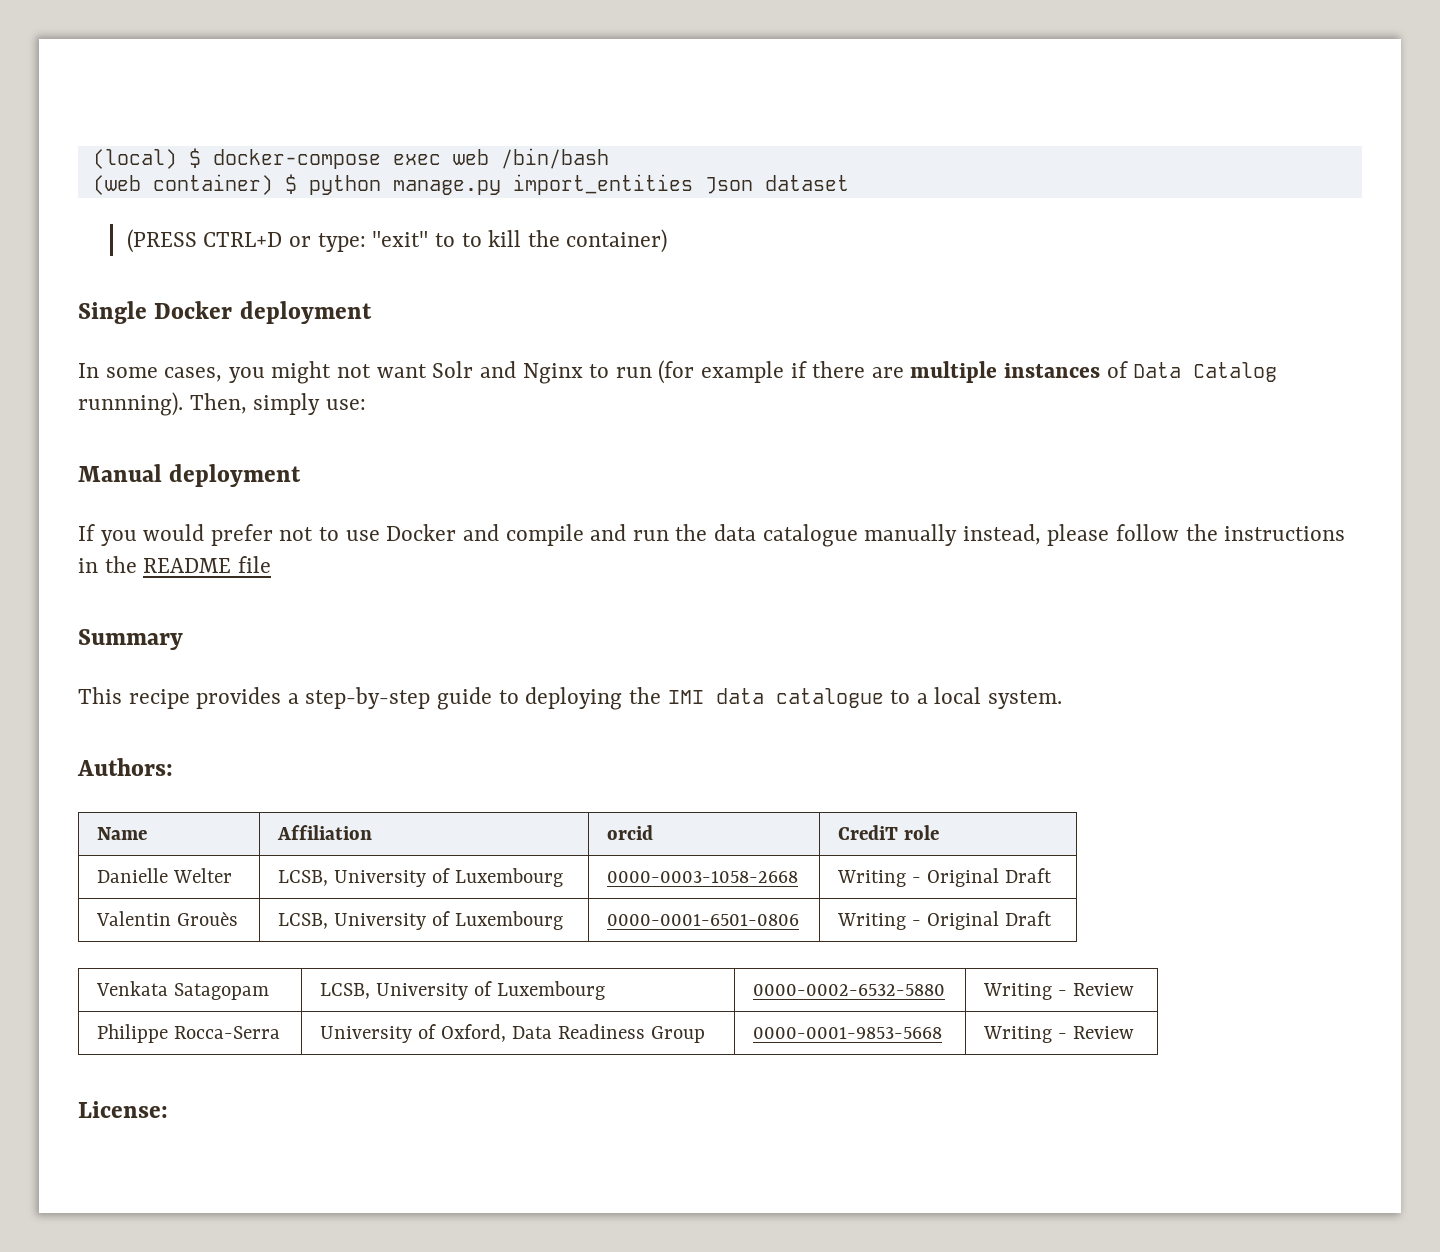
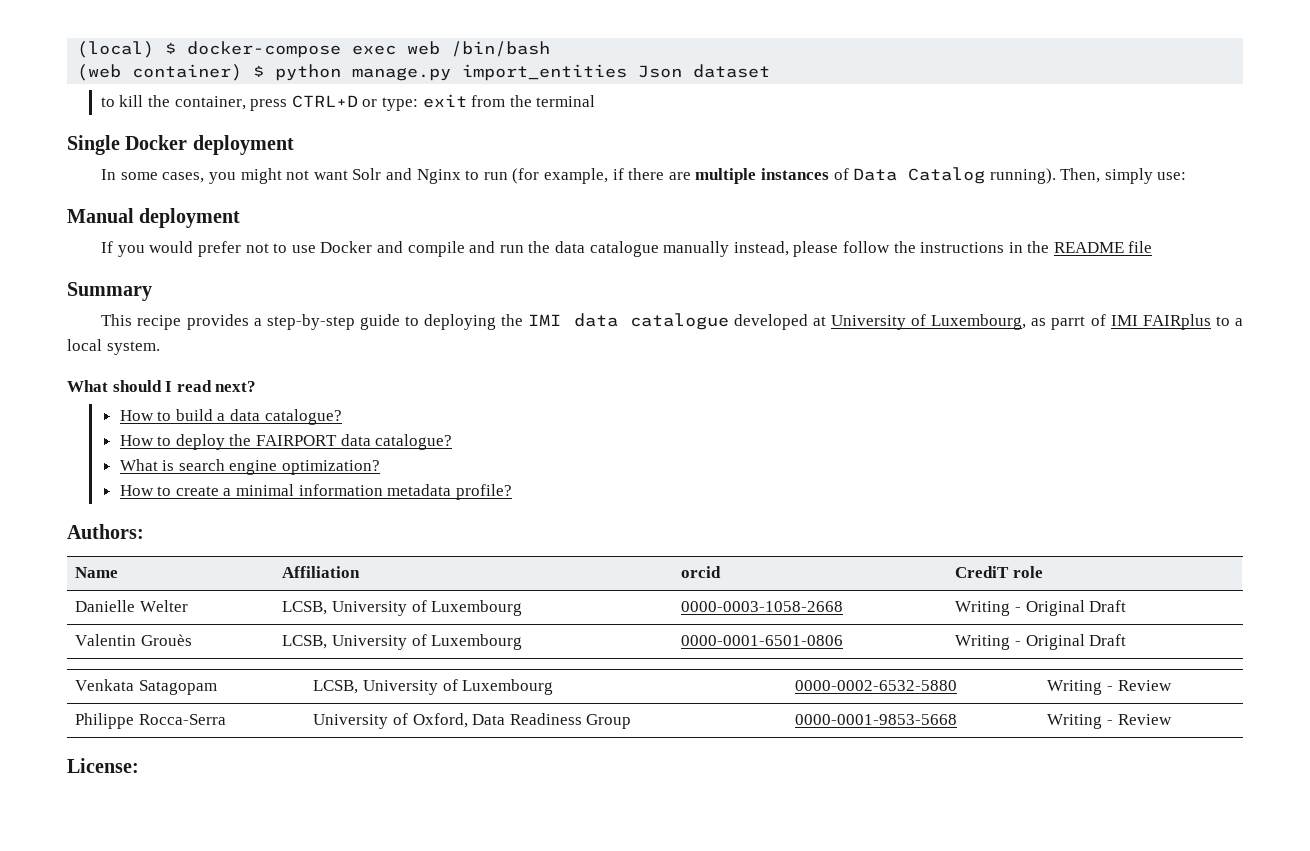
[126,229,668,253] (PRESS CTRL+D or type: "exit" to to kill the container) -> [100,94,596,111] to kill the container, press CTRL+D or type: exit from the terminal
[700,361,784,383] example -> [543,168,608,184] example,
[78,392,183,416] runnning). -> [989,168,1056,184] running).
[890,687,1062,709] to a local system. -> [733,314,1243,330] [67,339,160,355] [67,380,257,392] [119,409,342,425] [119,434,453,450] [119,459,380,475] [119,484,512,500] developed at University of Luxembourg, as parrt of IMI FAIRplus to a local system. // What should I read next? // How to build a data catalogue? // How to deploy the FAIRPORT data catalogue? // What is search engine optimization? // How to create a minimal information metadata profile?

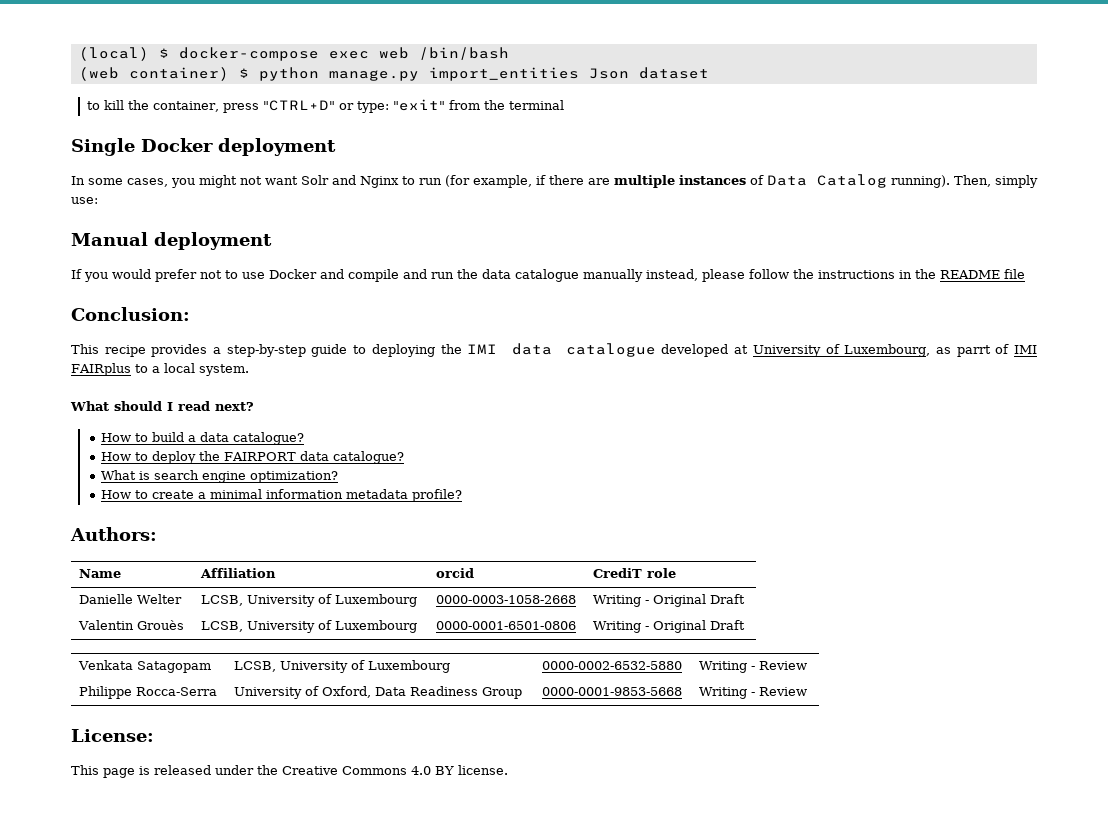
[291,95,358,108] CTRL+D -> [263,100,336,111] "CTRL+D"
[422,94,467,108] exit -> [393,99,446,111] "exit"
[67,282,152,301] Summary -> [71,307,190,321] Conclusion:
(139, 765) none -> [71,765,508,778] // This page is released under the Creative Commons 4.0 BY license.

